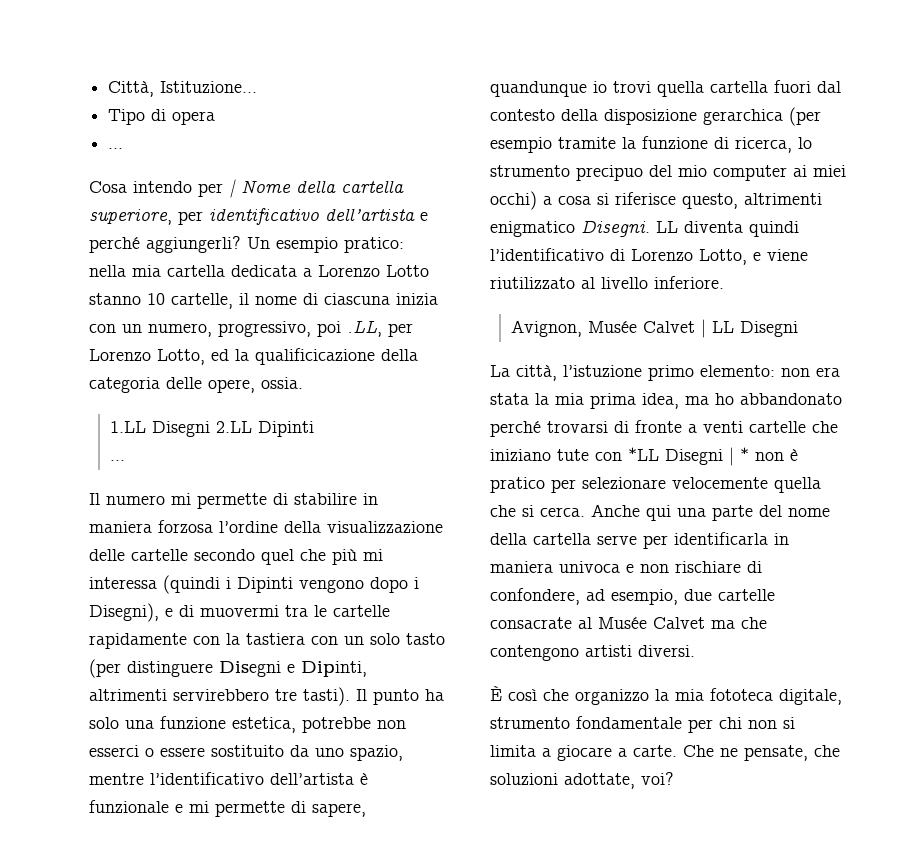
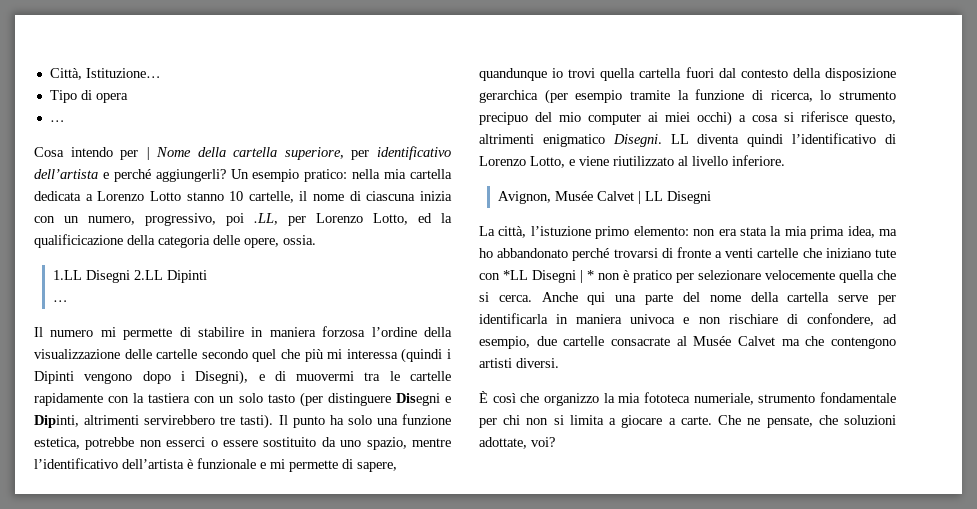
[779,689,842,705] digitale, -> [693,393,754,405] numeriale,

